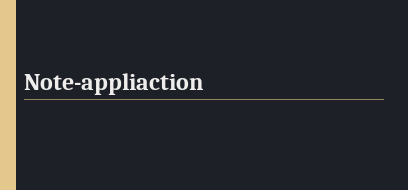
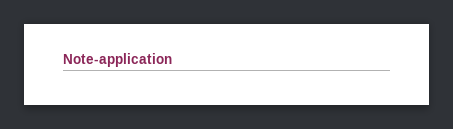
[24,73,204,95] Note-appliaction -> [63,53,172,67] Note-application

